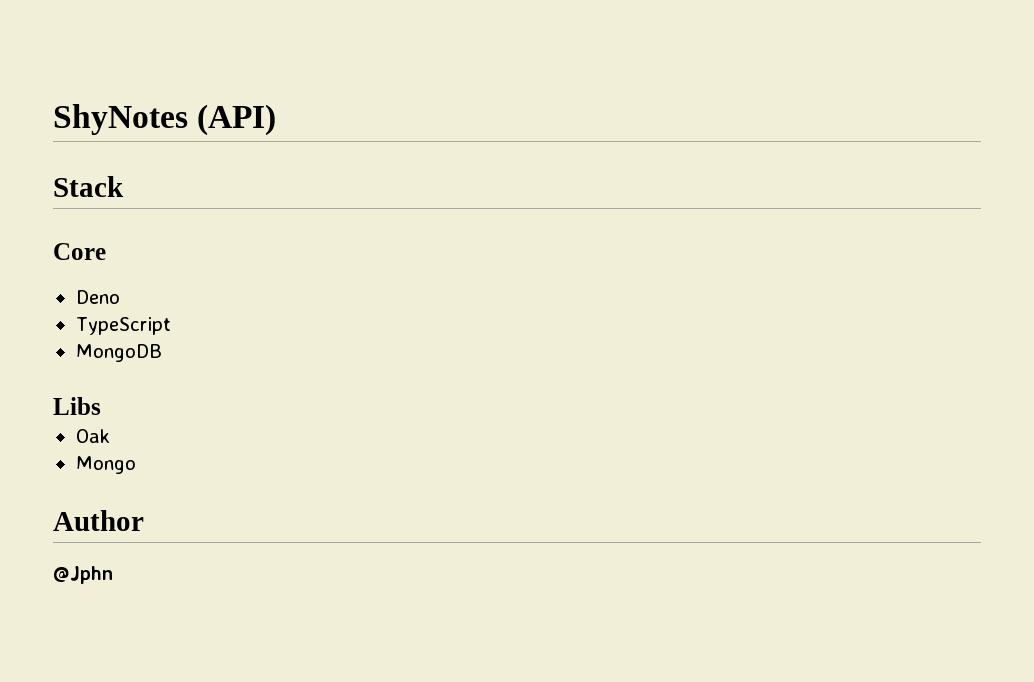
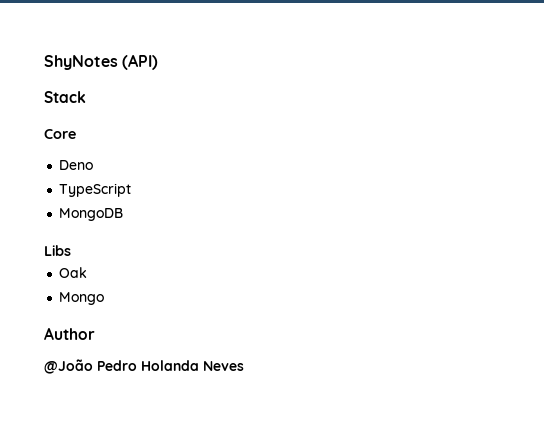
[53,566,113,584] @Jphn -> [44,359,244,374] @João Pedro Holanda Neves

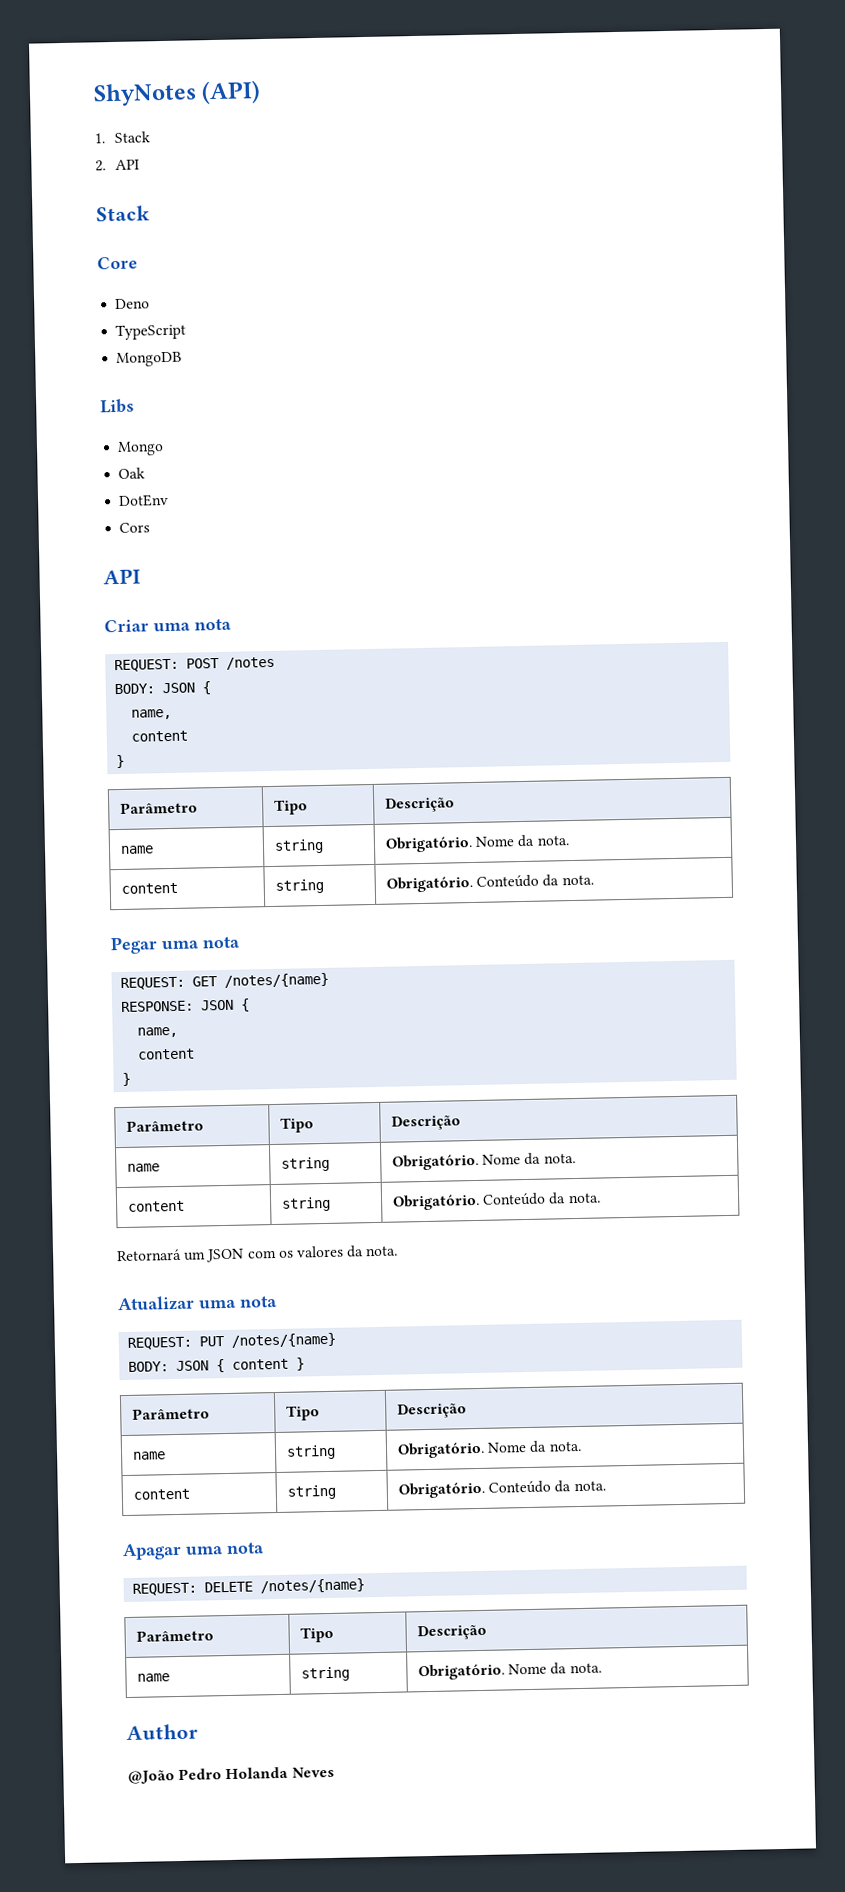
(159, 62) none -> [94,131,150,144] [95,159,140,172] // 1. Stack // 2. API
(71, 250) none -> [117,441,165,456] // Mongo
[59,292,105,305] Mongo -> [118,493,170,507] [119,522,151,533] [103,568,141,585] [104,618,232,633] [114,656,276,673] [114,681,212,695] [131,708,173,720] [131,730,189,742] [116,754,126,769] [119,801,198,815] [273,799,308,815] [384,797,455,813] [119,845,154,854] [273,838,324,854] [384,834,570,853] [120,882,178,894] [274,878,324,894] [385,874,594,893] [110,936,240,955] [120,972,330,991] [121,998,251,1013] [137,1026,179,1038] [138,1048,196,1060] [122,1072,132,1086] [125,1119,204,1132] [279,1117,314,1133] [390,1115,461,1131] [126,1163,160,1172] [280,1156,330,1172] [391,1152,576,1171] [127,1200,185,1212] [280,1196,331,1212] [391,1192,601,1211] [116,1245,399,1263] [117,1295,278,1312] [127,1332,337,1350] [128,1357,306,1373] [131,1407,210,1420] [285,1405,320,1421] [396,1403,467,1419] [132,1451,166,1460] [285,1444,336,1460] [396,1440,582,1459] [132,1488,190,1500] [286,1484,336,1500] [397,1480,606,1499] [122,1542,265,1561] [132,1578,366,1596] [135,1629,214,1642] [299,1626,334,1643] [416,1624,487,1641] [136,1673,170,1682] [300,1666,350,1682] [417,1662,602,1681] DotEnv // Cors // API // Criar uma nota // REQUEST: POST /notes // BODY: JSON { // name, // content // } // Parâmetro | Tipo | Descrição // name | string | Obrigatório. Nome da nota. // content | string | Obrigatório. Conteúdo da nota. // Pegar uma nota // REQUEST: GET /notes/{name} // RESPONSE: JSON { // name, // content // } // Parâmetro | Tipo | Descrição // name | string | Obrigatório. Nome da nota. // content | string | Obrigatório. Conteúdo da nota. // Retornará um JSON com os valores da nota. // Atualizar uma nota // REQUEST: PUT /notes/{name} // BODY: JSON { content } // Parâmetro | Tipo | Descrição // name | string | Obrigatório. Nome da nota. // content | string | Obrigatório. Conteúdo da nota. // Apagar uma nota // REQUEST: DELETE /notes/{name} // Parâmetro | Tipo | Descrição // name | string | Obrigatório. Nome da nota.

